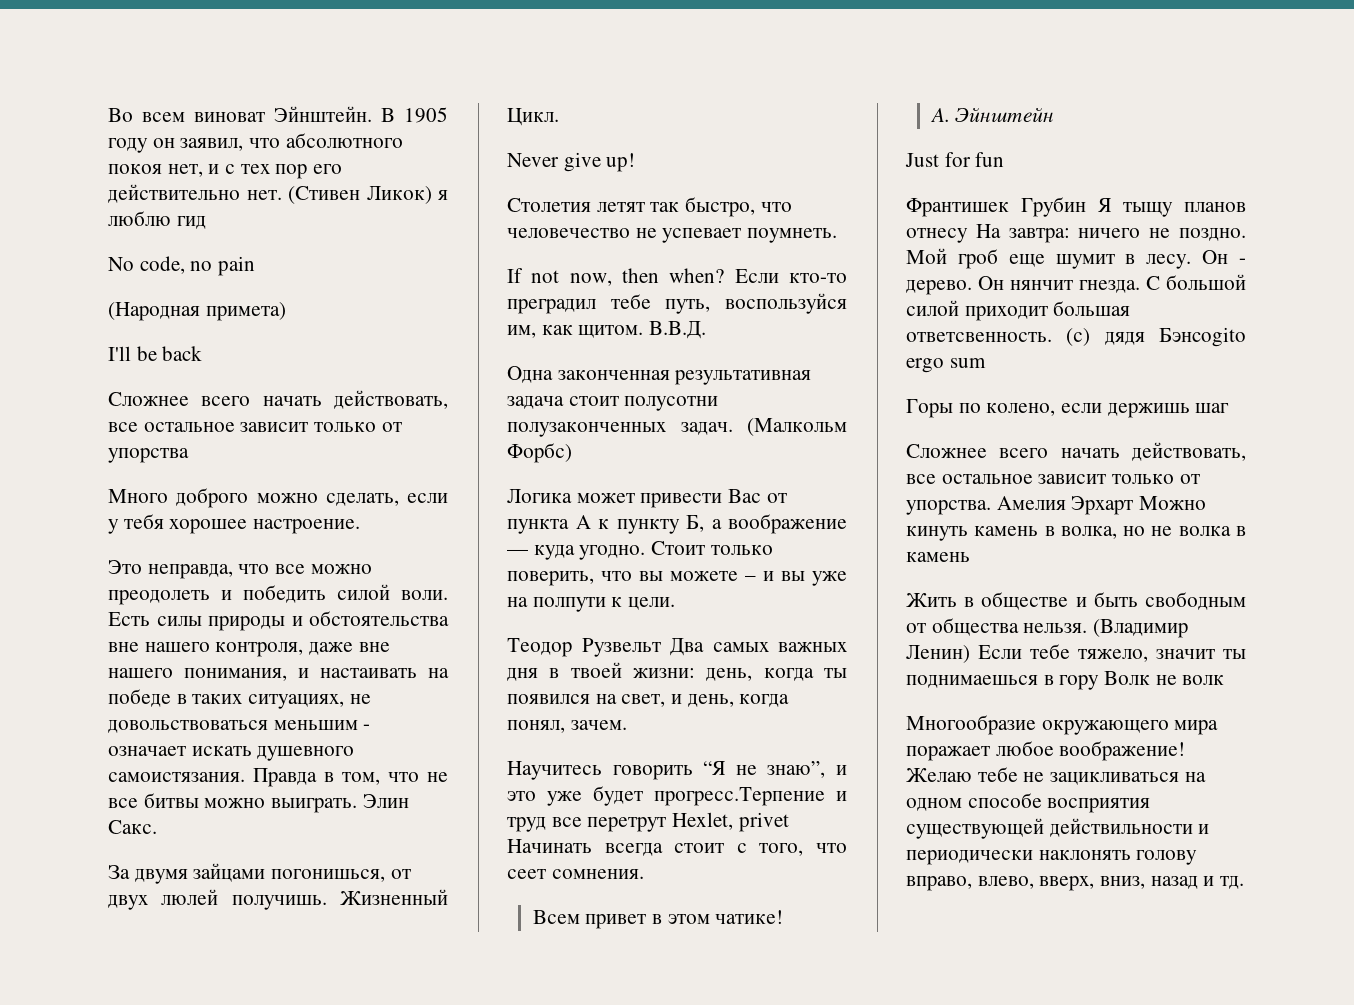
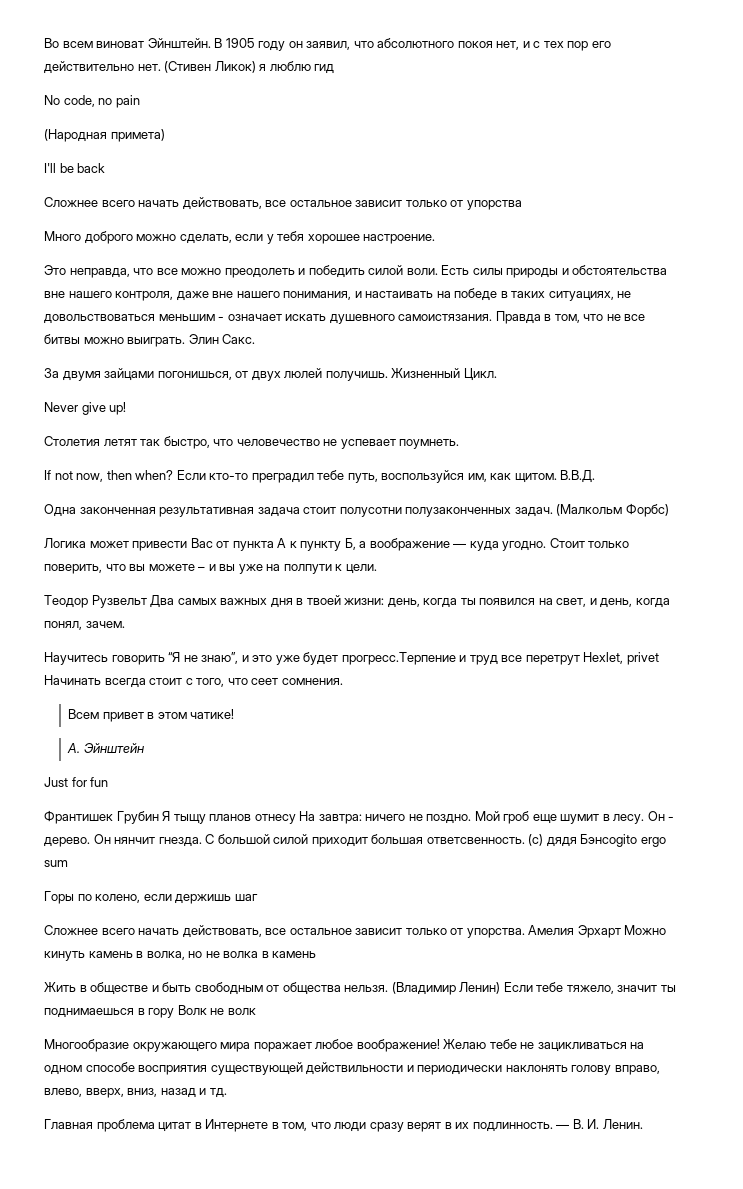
(1245, 882) none -> [44,1119,643,1132] // Главная проблема цитат в Интернете в том, что люди сразу верят в их подлинность. — В. И. Ленин.

